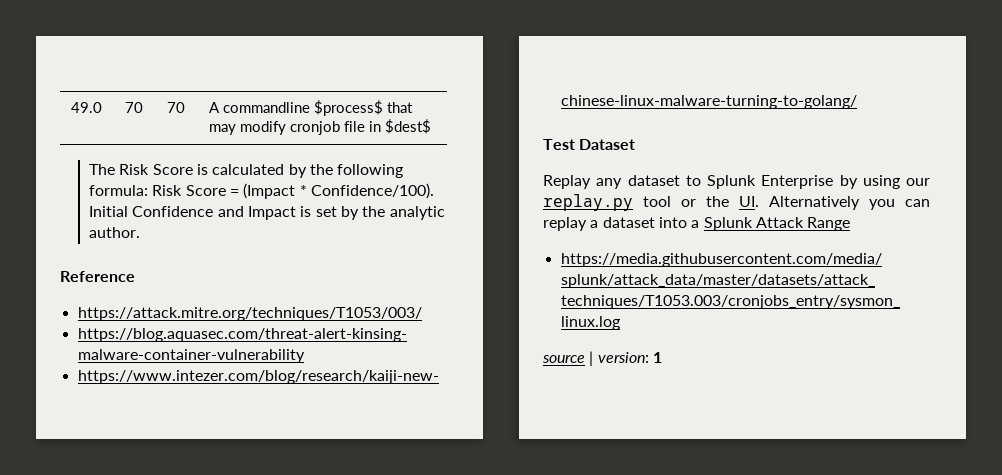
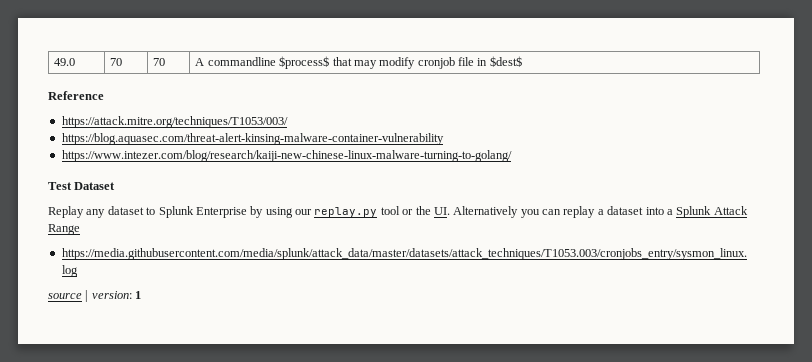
[88,164,404,178] [88,183,434,199] [88,206,445,220] [88,227,140,238] // The Risk Score is calculated by the following formula: Risk Score = (Impact * Confidence/100). Initial Confidence and Impact is set by the analytic author. -> (522, 61) none

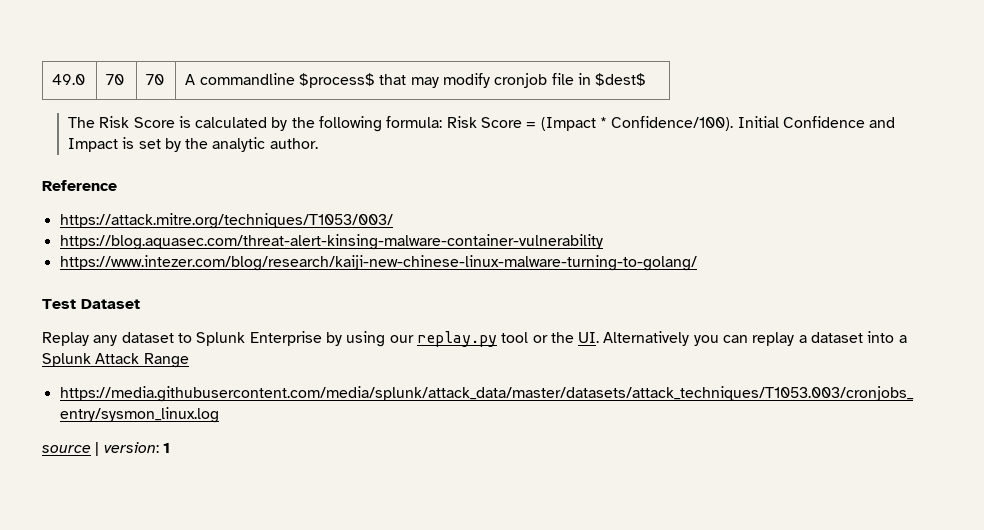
(522, 61) none -> [67,116,896,132] [67,137,318,152] // The Risk Score is calculated by the following formula: Risk Score = (Impact * Confidence/100). Initial Confidence and Impact is set by the analytic author.

